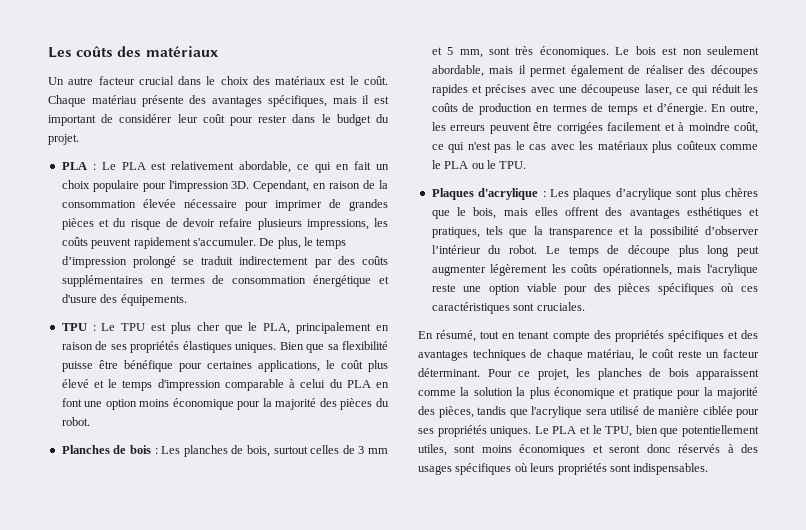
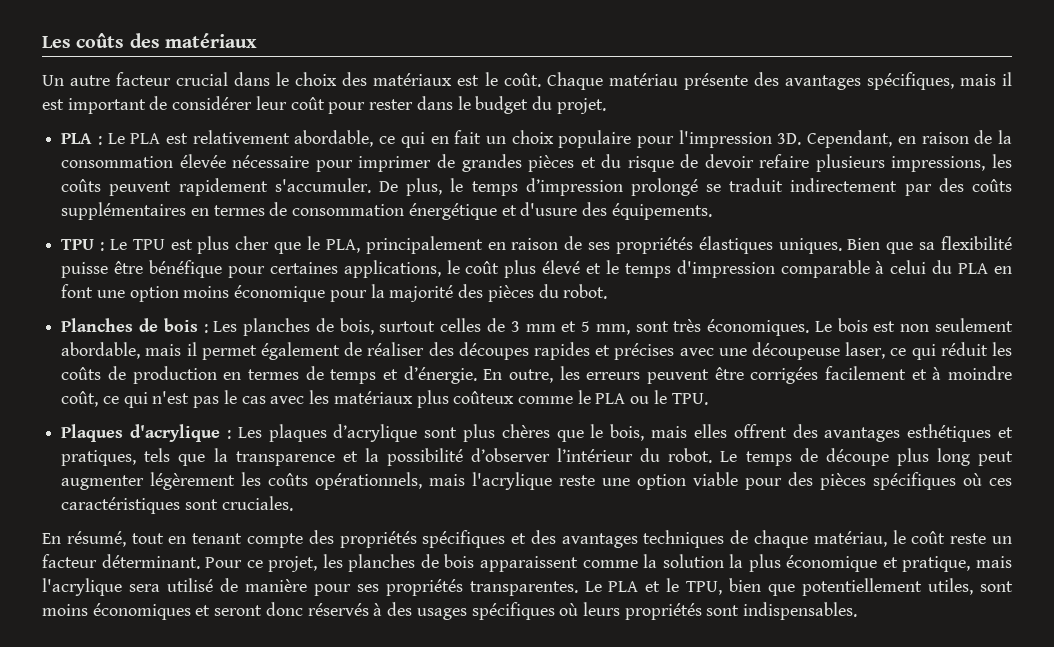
[632,387,758,399] [418,406,528,418] pratique pour la majorité des pièces, tandis que -> [902,556,1012,572] pratique, mais
[702,406,733,415] ciblée -> (307, 585) none
[490,426,532,437] uniques. -> [469,581,578,596] transparentes.

